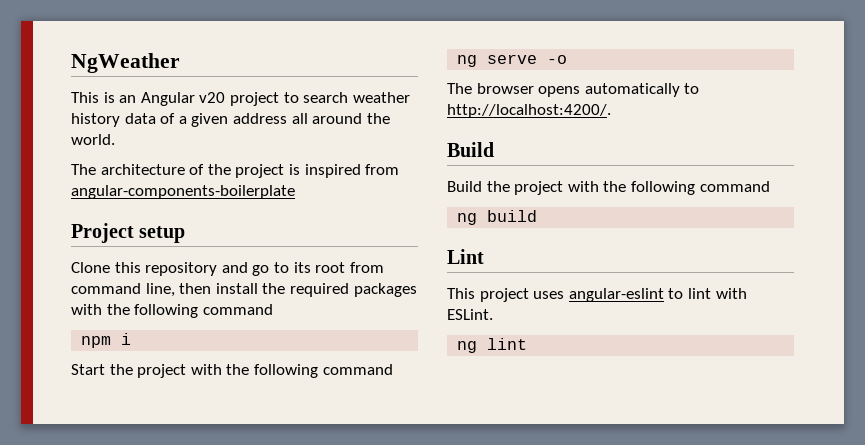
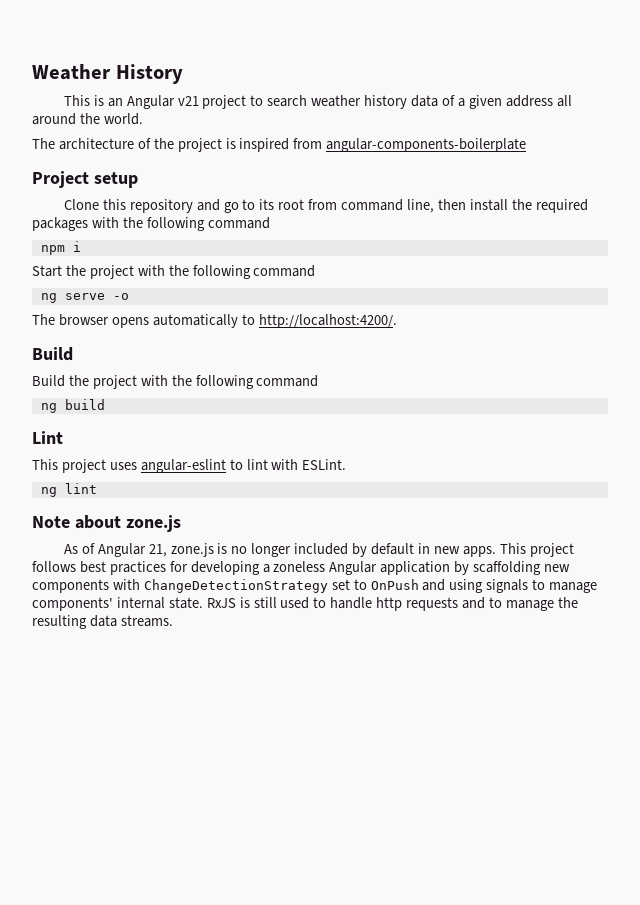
[71,53,180,73] NgWeather -> [32,64,183,84] Weather History
[199,92,226,103] v20 -> [177,96,199,106] v21
(528, 344) none -> [32,515,181,532] [63,543,574,557] [32,561,571,575] [32,579,598,593] [32,597,578,611] [32,615,173,629] // Note about zone.js // As of Angular 21, zone.js is no longer included by default in new apps. This project follows best practices for developing a zoneless Angular application by scaffolding new components with ChangeDetectionStrategy set to OnPush and using signals to manage components' internal state. RxJS is still used to handle http requests and to manage the resulting data streams.

